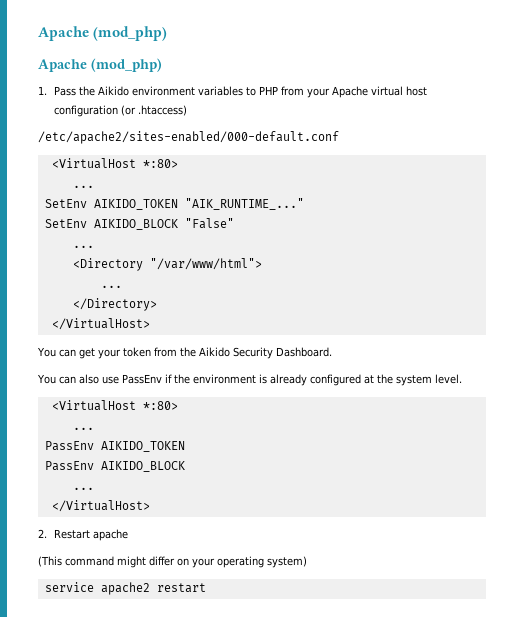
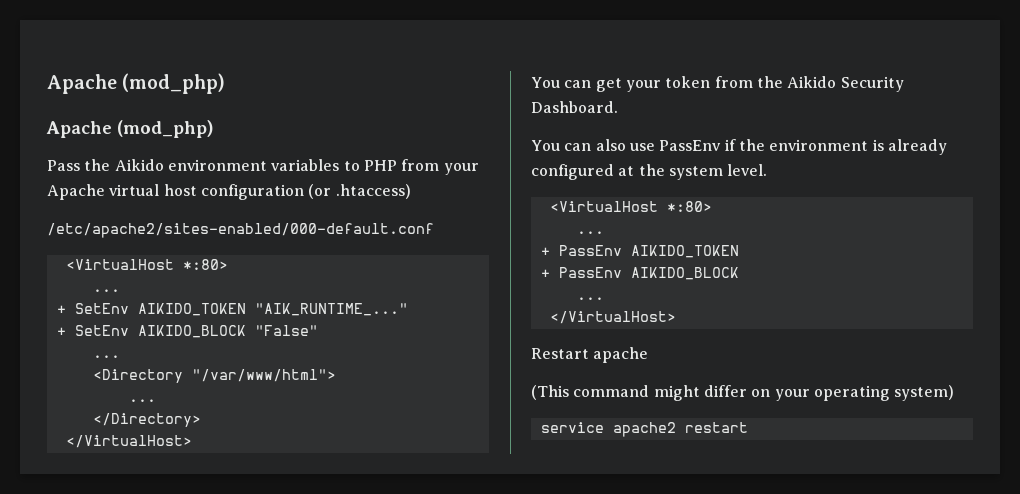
[38,86,47,95] 1. -> (214, 129) none
(94, 186) none -> [56,305,66,314] +
(304, 204) none -> [56,327,66,336] +
(94, 428) none -> [540,247,550,256] +
(185, 446) none -> [540,269,550,278] +
[38,529,47,538] 2. -> (676, 317) none

